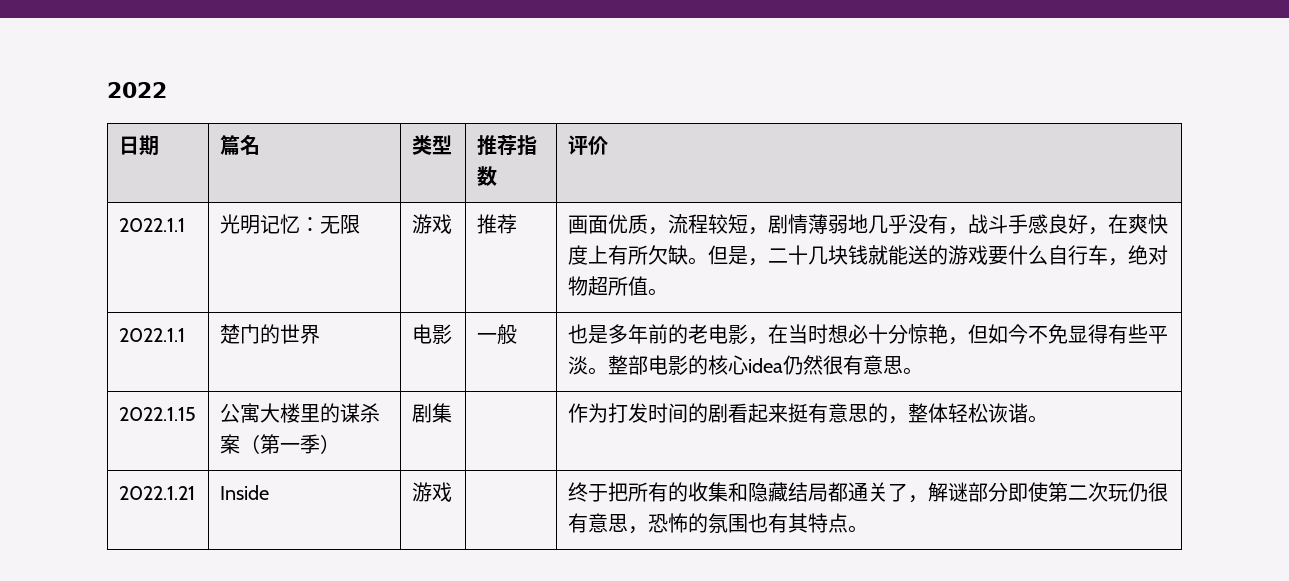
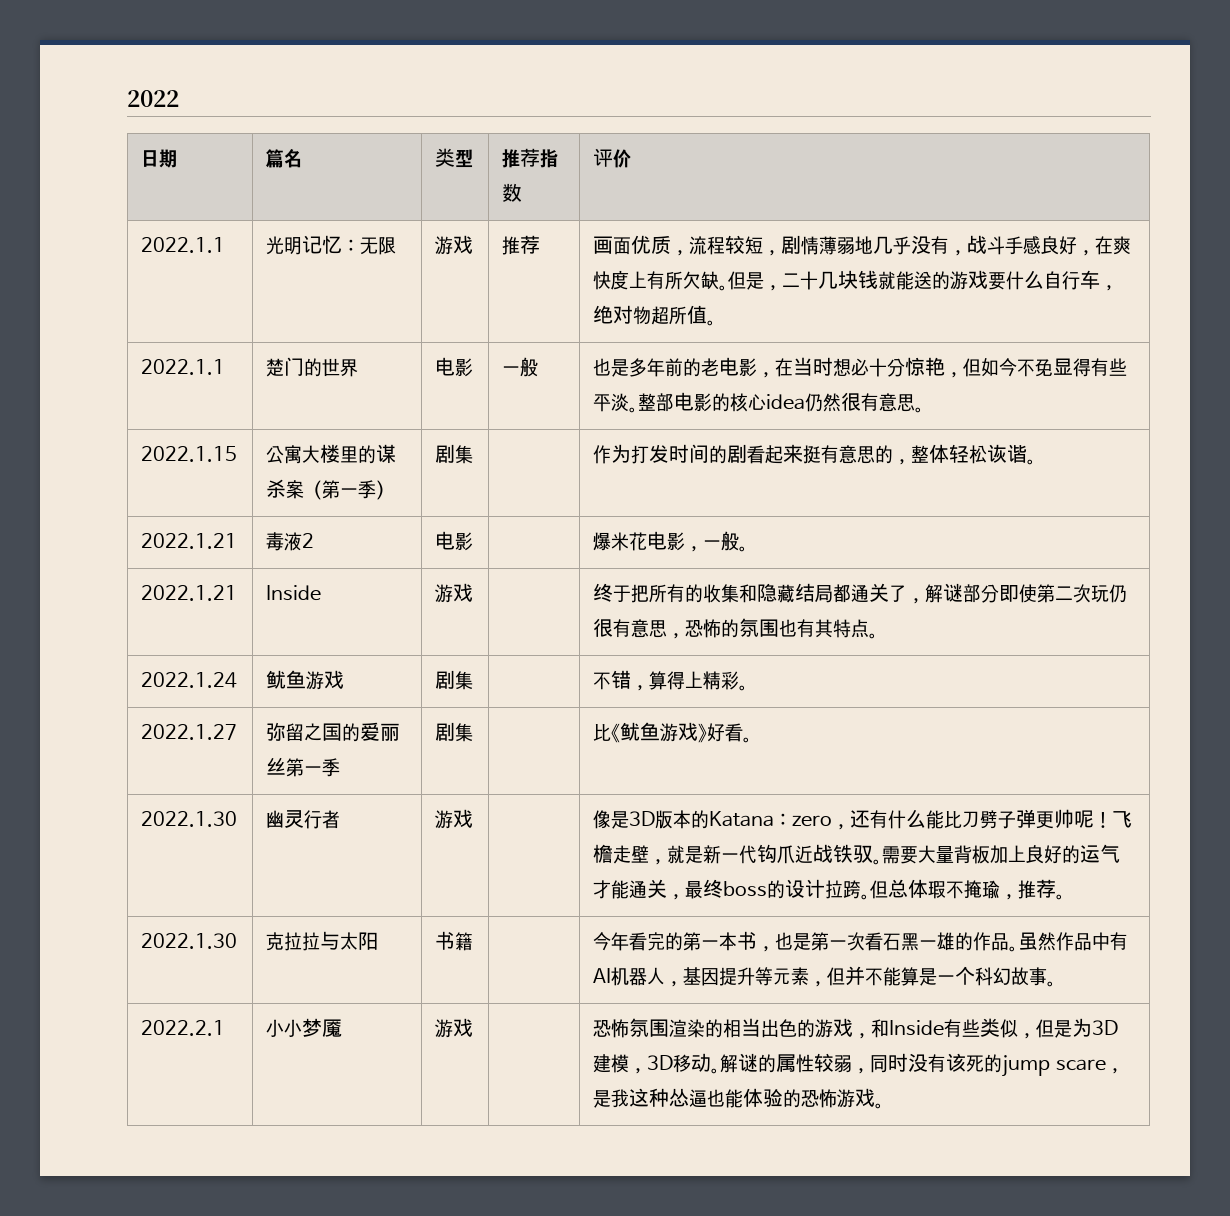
(1048, 419) none -> [141,533,238,549] [266,532,315,551] [435,531,474,551] [593,531,749,552] // 2022.1.21 | 毒液2 | 电影 | | 爆米花电影，一般。
(868, 529) none -> [141,672,238,688] [266,670,345,690] [435,670,474,690] [593,670,749,691] [141,724,238,740] [266,722,401,742] [266,757,341,777] [435,722,474,742] [593,722,753,743] [141,811,238,827] [266,810,341,829] [435,809,474,829] [593,809,1133,830] [593,844,1121,865] [593,879,1066,900] [141,933,238,949] [266,931,379,951] [435,931,474,951] [593,931,1129,952] [593,966,1057,987] [141,1020,226,1036] [266,1018,343,1037] [435,1018,474,1038] [593,1018,1119,1039] [593,1053,1124,1077] [593,1088,885,1109] // 2022.1.24 | 鱿鱼游戏 | 剧集 | | 不错，算得上精彩。 // 2022.1.27 | 弥留之国的爱丽丝第一季 | 剧集 | | 比《鱿鱼游戏》好看。 // 2022.1.30 | 幽灵行者 | 游戏 | | 像是3D版本的Katana：zero，还有什么能比刀劈子弹更帅呢！飞檐走壁，就是新一代钩爪近战铁驭。需要大量背板加上良好的运气才能通关，最终boss的设计拉跨。但总体瑕不掩瑜，推荐。 // 2022.1.30 | 克拉拉与太阳 | 书籍 | | 今年看完的第一本书，也是第一次看石黑一雄的作品。虽然作品中有AI机器人，基因提升等元素，但并不能算是一个科幻故事。 // 2022.2.1 | 小小梦魇 | 游戏 | | 恐怖氛围渲染的相当出色的游戏，和Inside有些类似，但是为3D建模，3D移动。解谜的属性较弱，同时没有该死的jump scare，是我这种怂逼也能体验的恐怖游戏。

